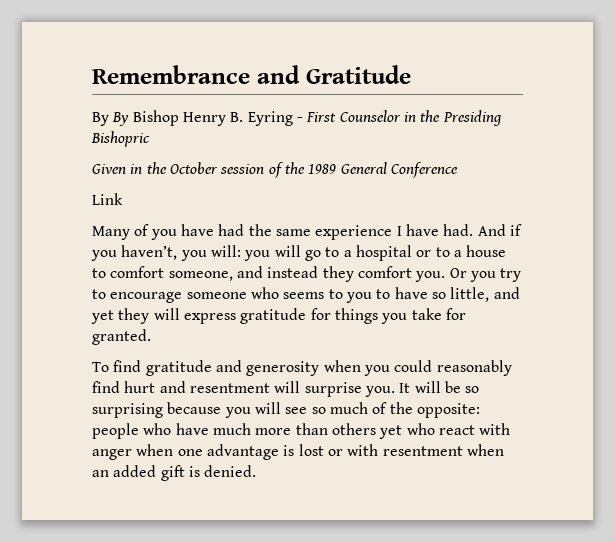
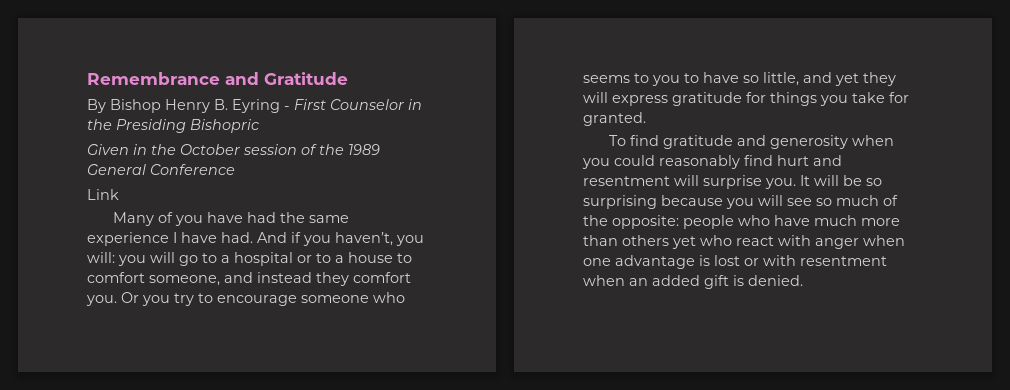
[112,112,130,126] By -> (106, 106) none

